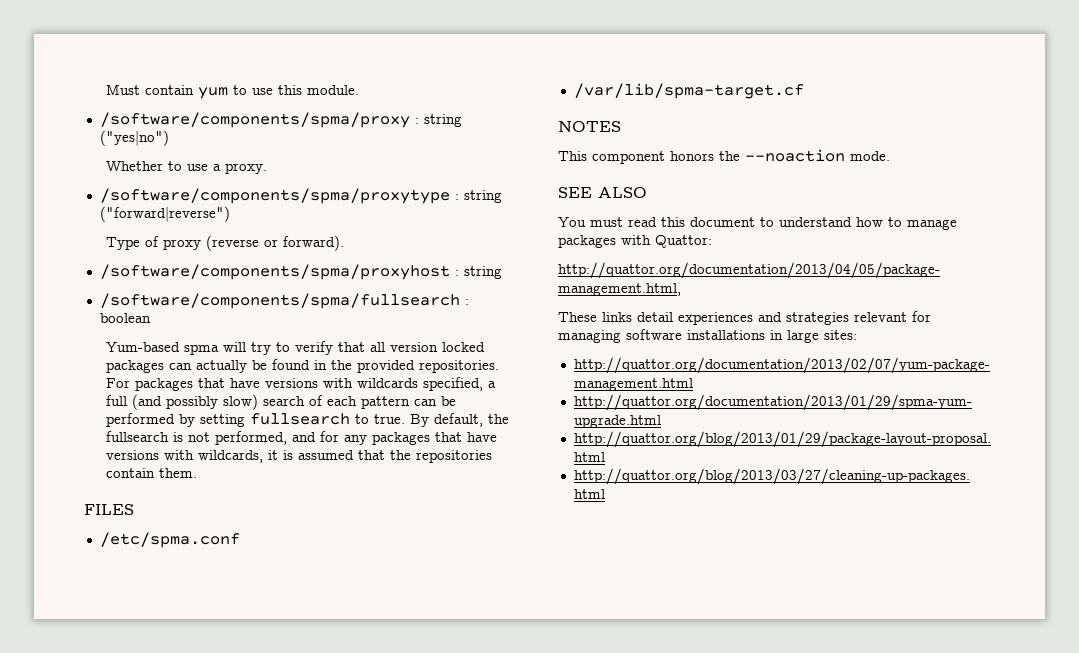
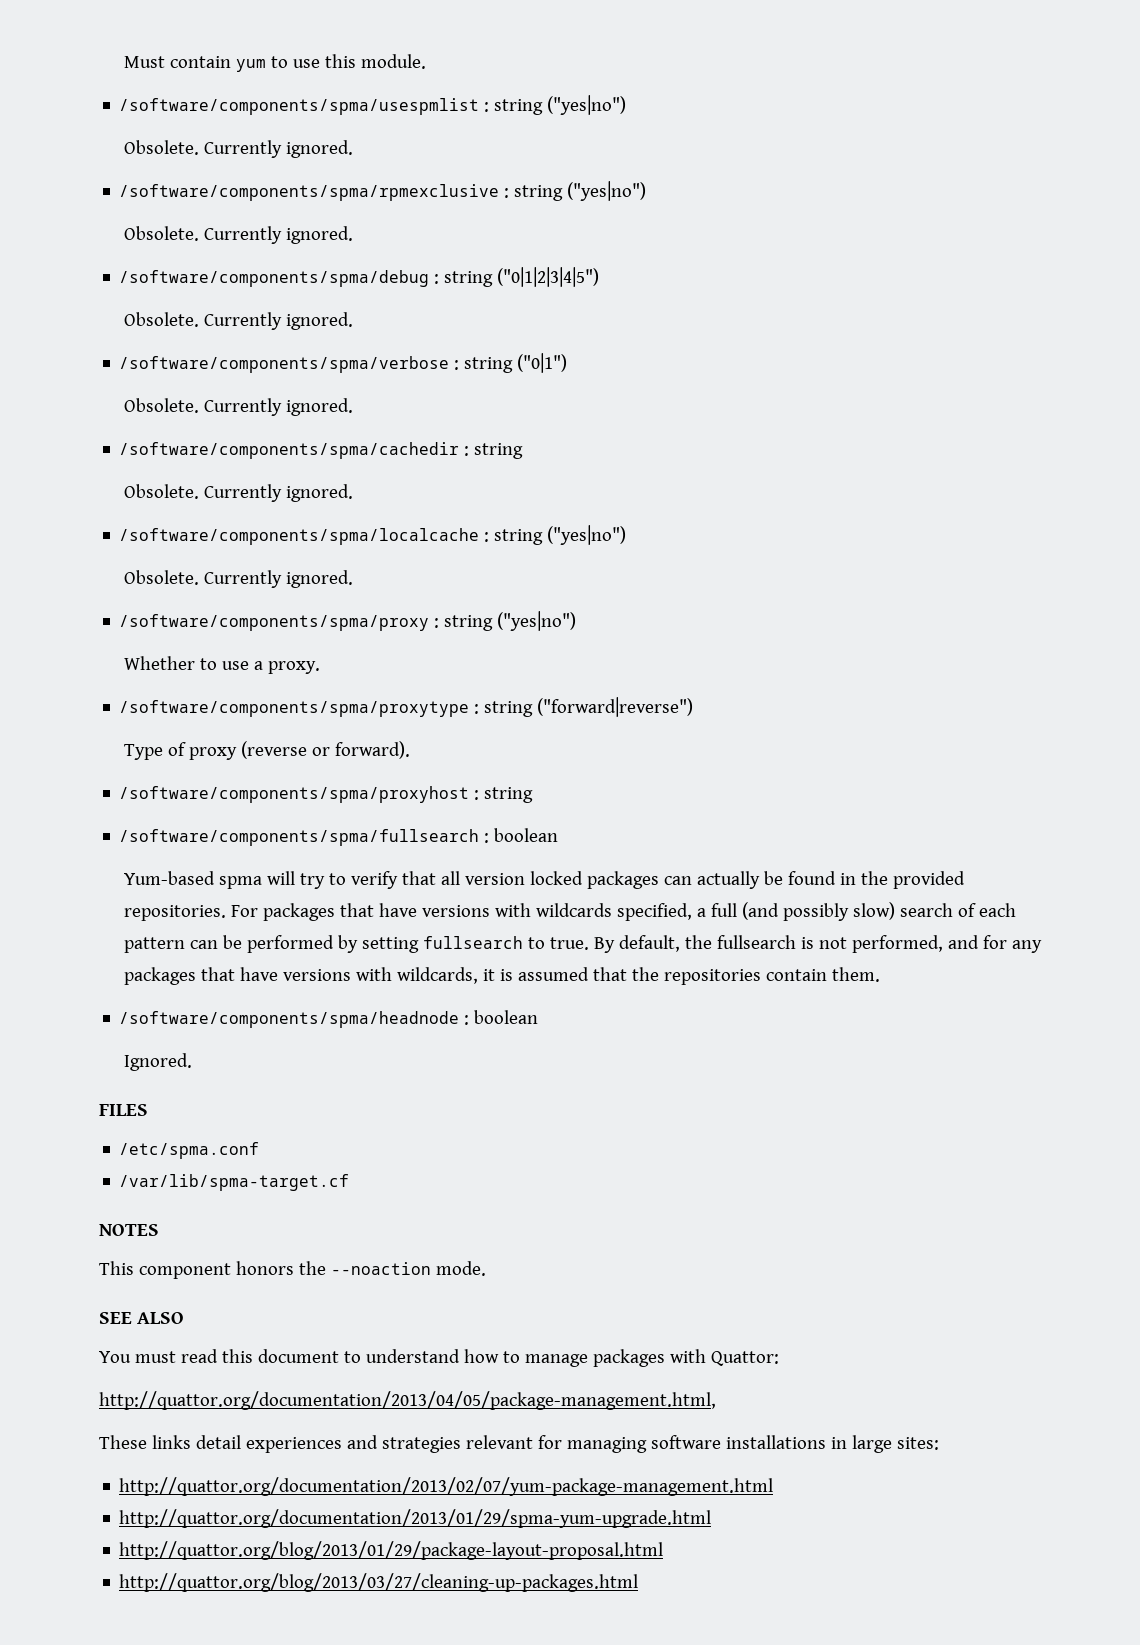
(360, 90) none -> [119,95,627,115] [123,140,353,158] [119,181,647,201] [123,226,353,244] [119,267,600,287] [123,312,353,330] [119,353,568,373] [123,398,353,416] [119,442,524,459] [123,484,353,502] [119,525,627,545] [123,570,353,588] // /software/components/spma/usespmlist : string ("yes|no") // Obsolete. Currently ignored. // /software/components/spma/rpmexclusive : string ("yes|no") // Obsolete. Currently ignored. // /software/components/spma/debug : string ("0|1|2|3|4|5") // Obsolete. Currently ignored. // /software/components/spma/verbose : string ("0|1") // Obsolete. Currently ignored. // /software/components/spma/cachedir : string // Obsolete. Currently ignored. // /software/components/spma/localcache : string ("yes|no") // Obsolete. Currently ignored.
(198, 473) none -> [119,1010,539,1028] [123,1053,192,1071] // /software/components/spma/headnode : boolean // Ignored.

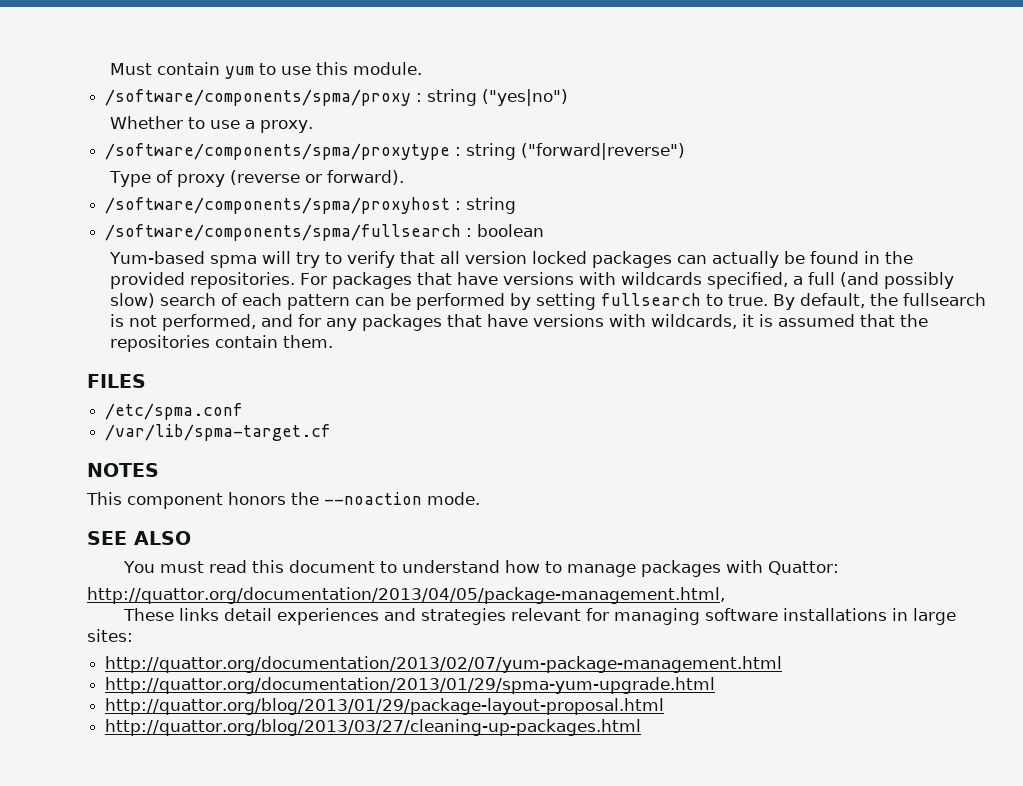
[119,95,627,115] [123,140,353,158] [119,181,647,201] [123,226,353,244] [119,267,600,287] [123,312,353,330] [119,353,568,373] [123,398,353,416] [119,442,524,459] [123,484,353,502] [119,525,627,545] [123,570,353,588] // /software/components/spma/usespmlist : string ("yes|no") // Obsolete. Currently ignored. // /software/components/spma/rpmexclusive : string ("yes|no") // Obsolete. Currently ignored. // /software/components/spma/debug : string ("0|1|2|3|4|5") // Obsolete. Currently ignored. // /software/components/spma/verbose : string ("0|1") // Obsolete. Currently ignored. // /software/components/spma/cachedir : string // Obsolete. Currently ignored. // /software/components/spma/localcache : string ("yes|no") // Obsolete. Currently ignored. -> (423, 68) none
[119,1010,539,1028] [123,1053,192,1071] // /software/components/spma/headnode : boolean // Ignored. -> (334, 341) none

